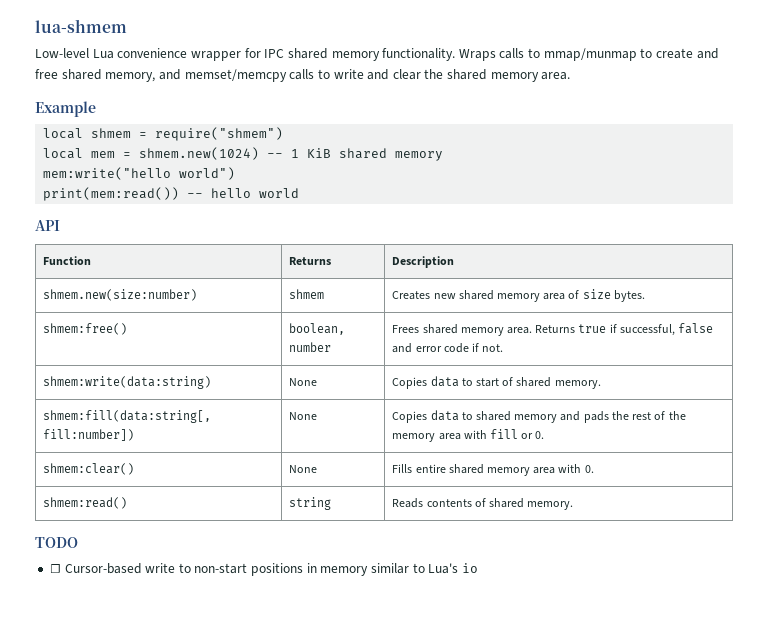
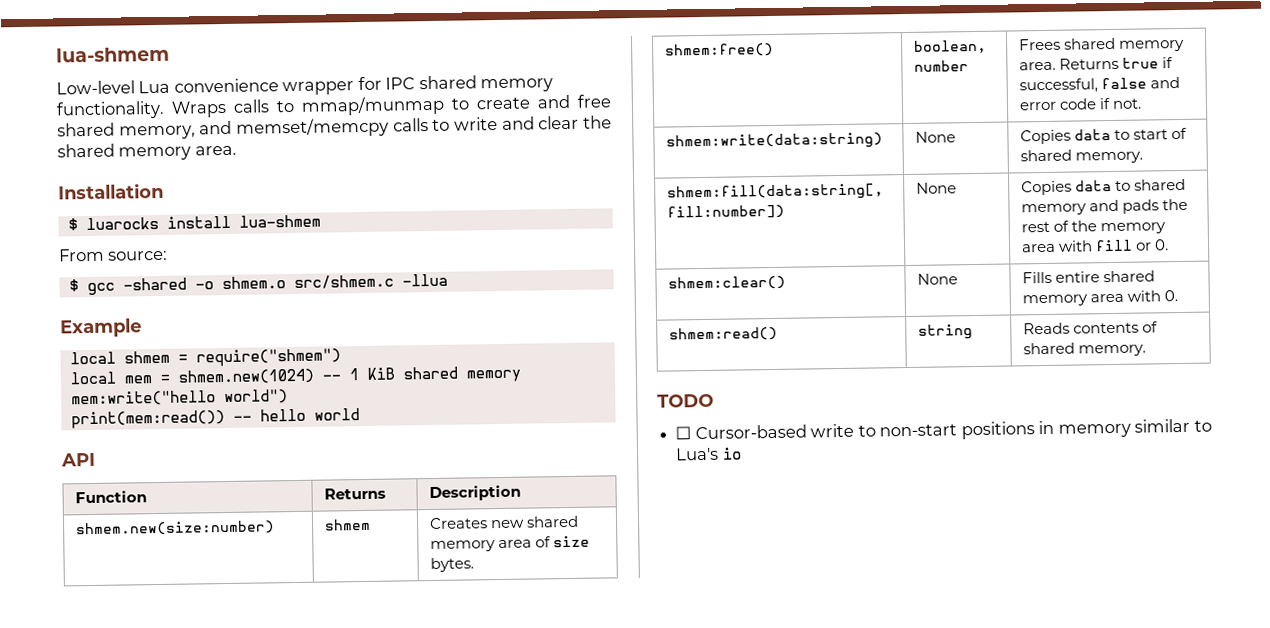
(571, 76) none -> [58,182,164,200] [67,214,321,231] [58,248,169,262] [68,273,448,296] // Installation // $ luarocks install lua-shmem // From source: // $ gcc -shared -o shmem.o src/shmem.c -llua

